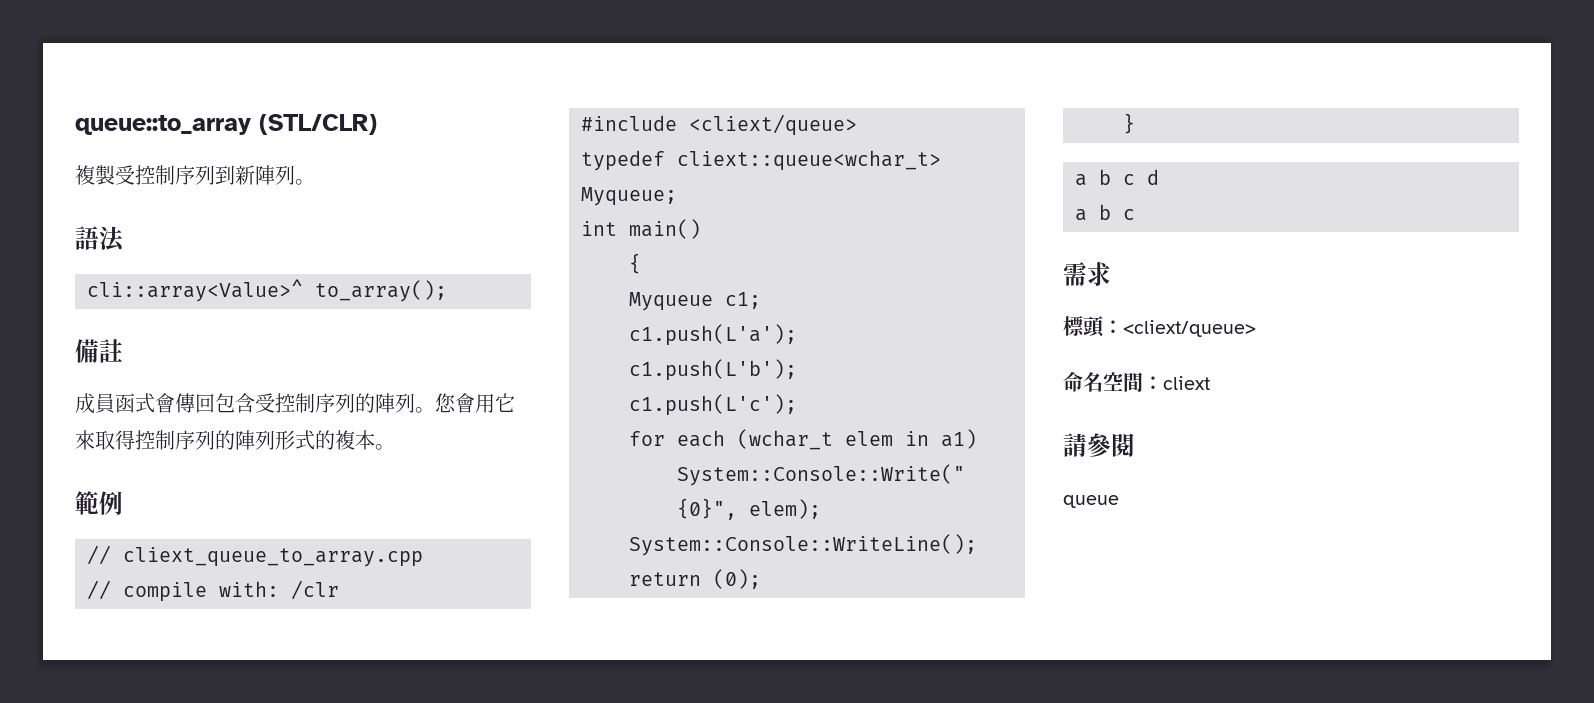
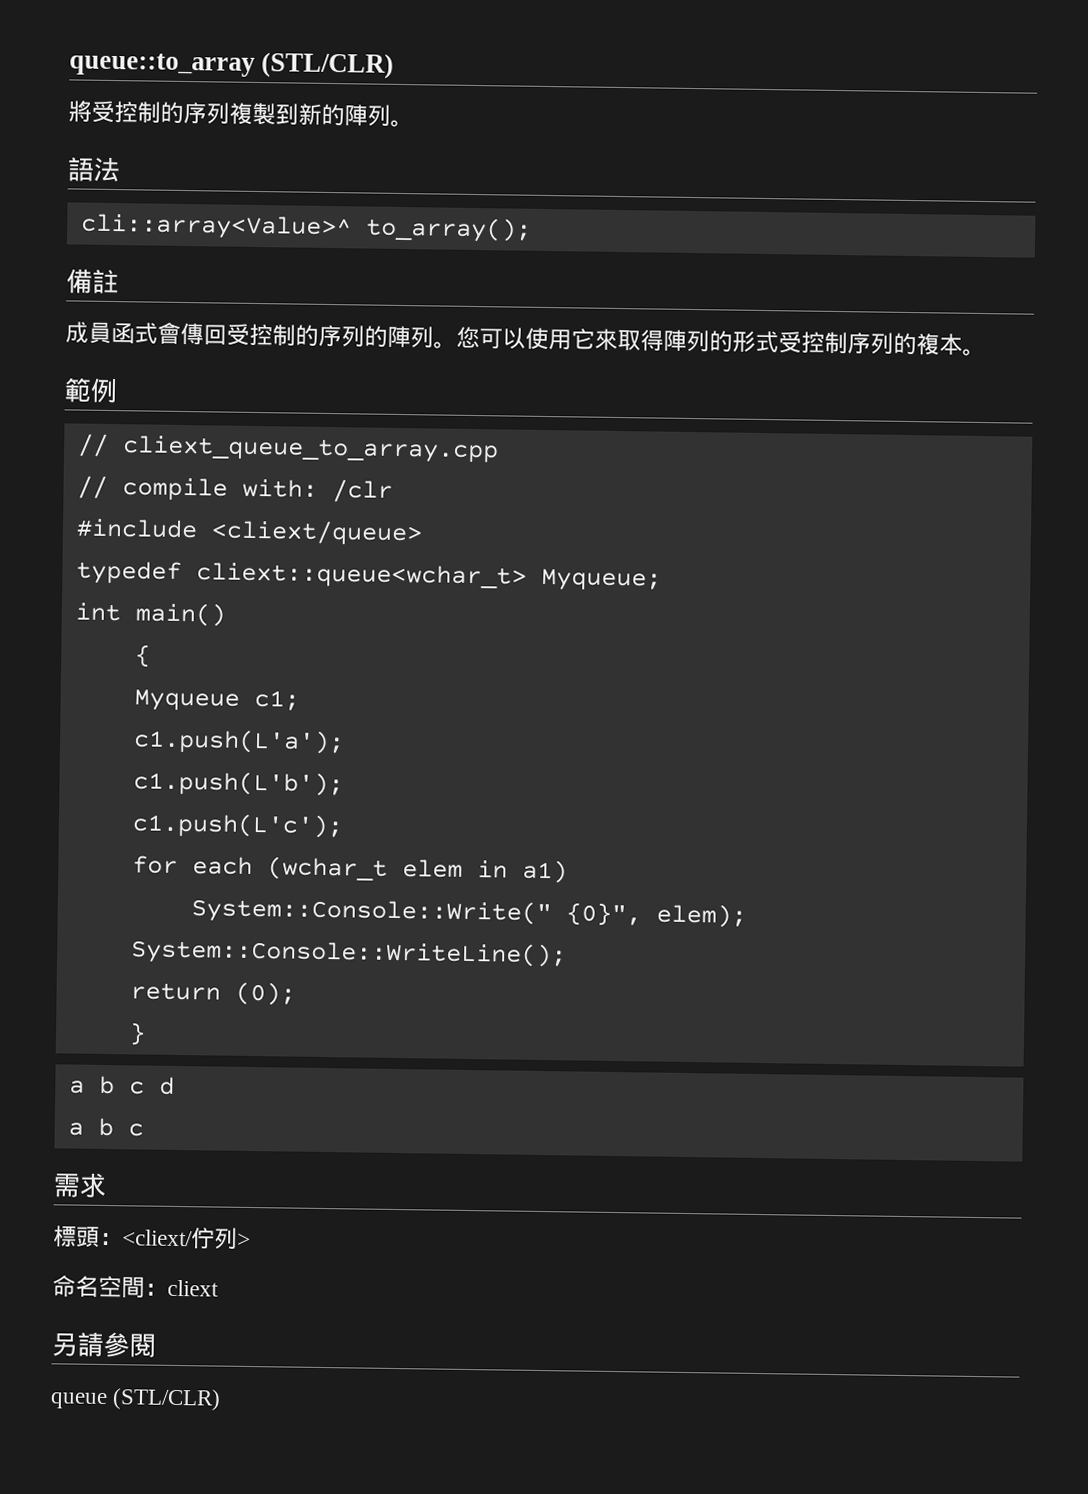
[75,165,255,185] 複製受控制序列到新 -> [68,100,345,127] 將受控制的序列複製到新的
[215,393,315,413] 包含受控制 -> [226,323,319,347] 受控制的
[455,393,475,413] 會 -> [479,327,549,351] 可以使
[135,430,315,450] 控制序列的陣列形式 -> [663,329,894,355] 陣列的形式受控制序列
[1123,320,1256,337] <cliext/queue> -> [122,1227,251,1250] <cliext/佇列>
(1210, 383) none -> [51,1332,78,1357] 另
(1119, 501) none -> [112,1388,222,1411] (STL/CLR)

